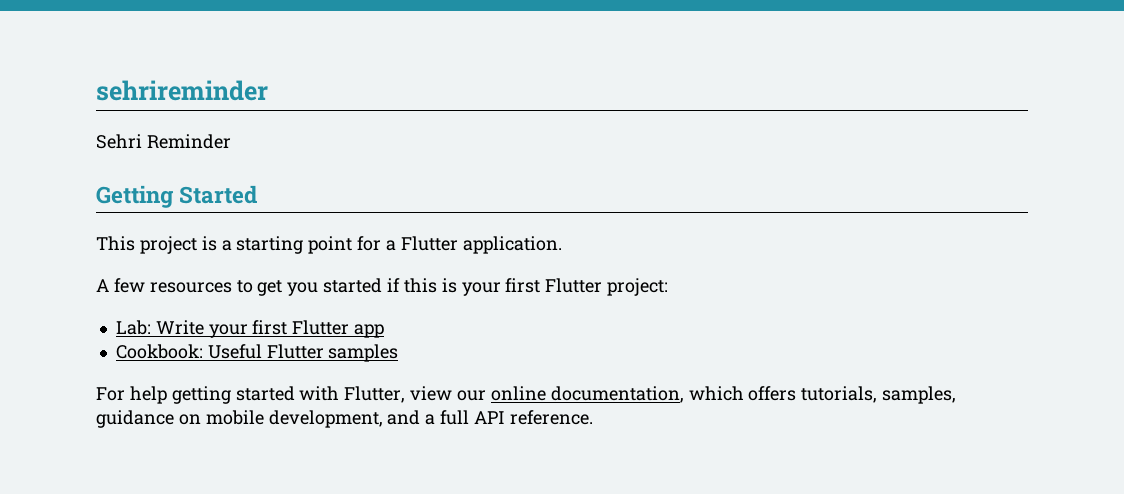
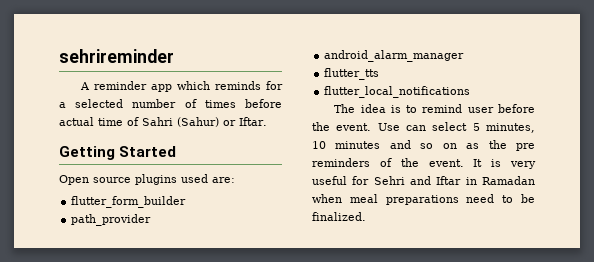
[96,134,231,149] [96,185,258,208] [96,236,562,254] [96,278,669,296] [115,320,385,338] [115,344,399,362] [96,386,957,404] [96,410,593,428] Sehri Reminder // Getting Started // This project is a starting point for a Flutter application. // A few resources to get you started if this is your first Flutter project: // Lab: Write your first Flutter app // Cookbook: Useful Flutter samples // For help getting started with Flutter, view our online documentation, which offers tutorials, samples, guidance on mobile development, and a full API reference. -> [80,81,283,92] [59,99,282,108] [59,117,267,127] [59,146,177,160] [59,174,235,185] [71,196,187,208] [71,214,152,226] [324,50,465,62] [324,68,380,80] [324,86,471,98] [334,104,535,113] [312,122,535,133] [312,140,535,151] [312,158,536,169] [312,176,535,185] [312,194,535,205] [312,212,366,221] A reminder app which reminds for a selected number of times before actual time of Sahri (Sahur) or Iftar. // Getting Started // Open source plugins used are: // flutter_form_builder // path_provider // android_alarm_manager // flutter_tts // flutter_local_notifications // The idea is to remind user before the event. Use can select 5 minutes, 10 minutes and so on as the pre reminders of the event. It is very useful for Sehri and Iftar in Ramadan when meal preparations need to be finalized.

